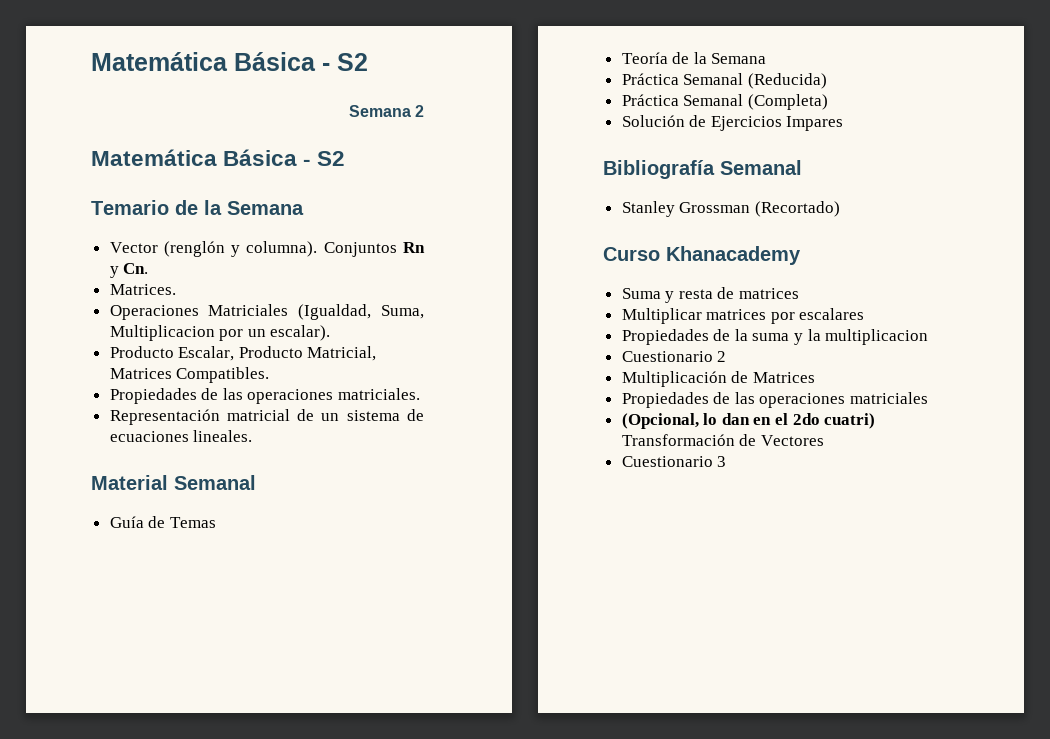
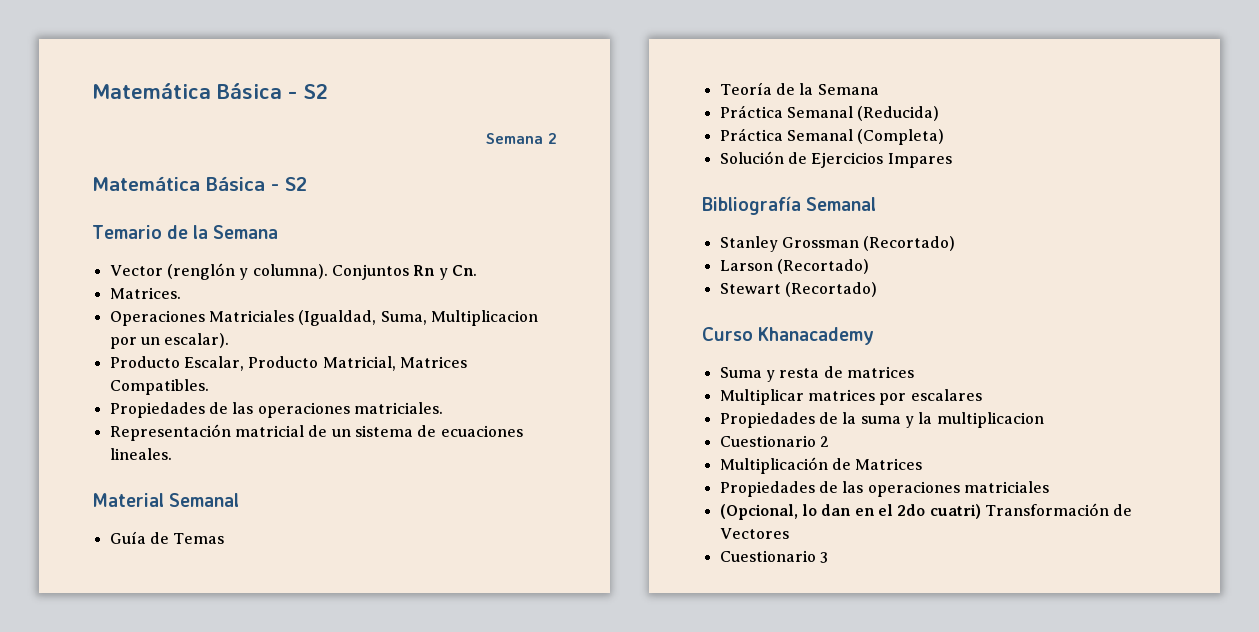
(840, 209) none -> [719,259,869,274] [719,282,877,297] // Larson (Recortado) // Stewart (Recortado)

